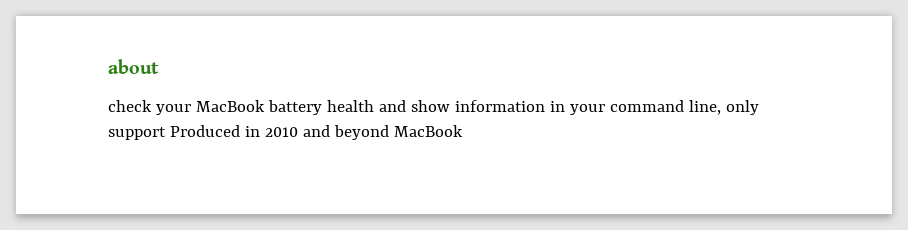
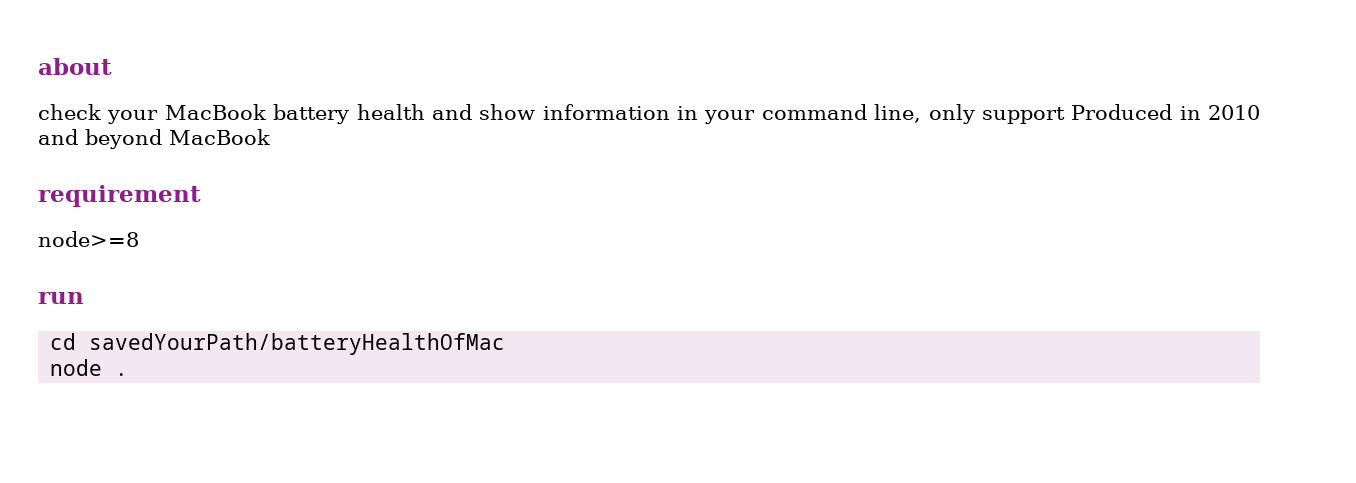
(463, 131) none -> [38,185,201,207] [38,231,139,247] [38,292,84,304] [50,333,506,355] [50,359,129,376] // requirement // node>=8 // run // cd savedYourPath/batteryHealthOfMac // node .

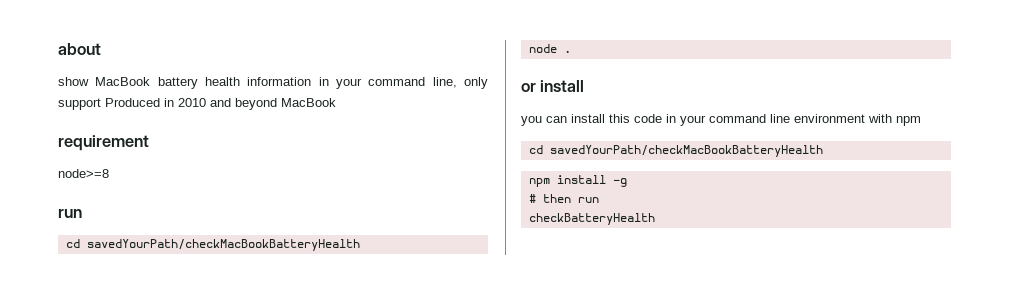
[38,104,159,124] check your -> [58,77,89,86] show
[431,104,536,120] and show -> (241, 81) none
[89,333,506,355] savedYourPath/batteryHealthOfMac -> [86,239,360,251] savedYourPath/checkMacBookBatteryHealth
(129, 374) none -> [521,80,585,92] [521,114,921,126] [528,145,823,157] [528,175,627,187] [528,194,599,203] [528,213,655,225] // or install // you can install this code in your command line environment with npm // cd savedYourPath/checkMacBookBatteryHealth // npm install -g // # then run // checkBatteryHealth

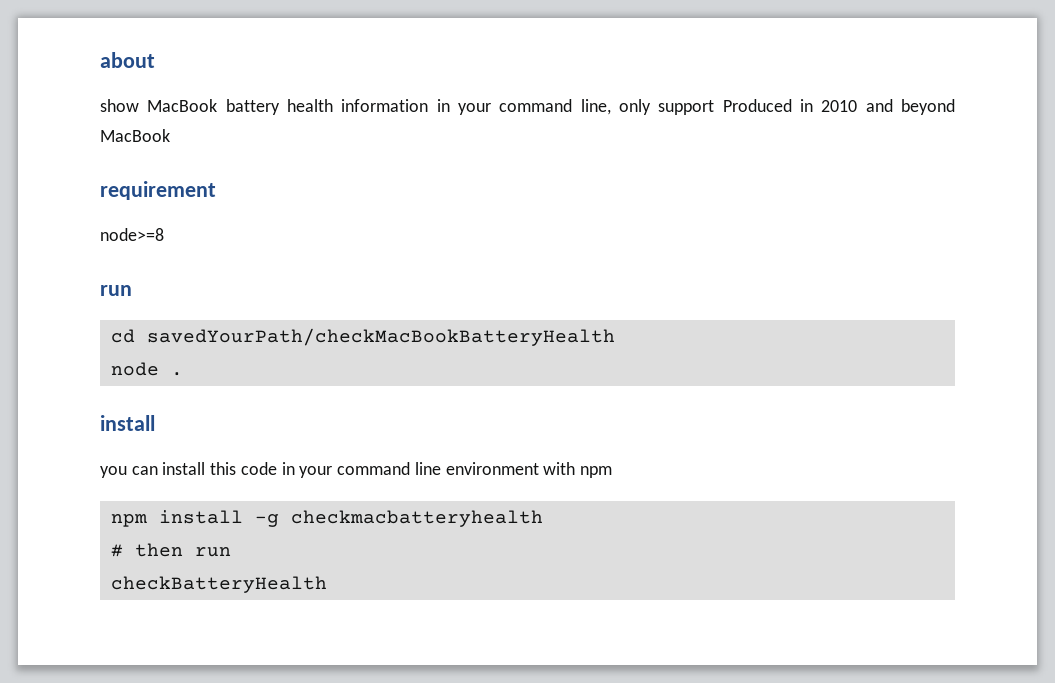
[521,83,536,92] or -> (183, 374) none
[528,145,823,157] // cd savedYourPath/checkMacBookBatteryHealth -> (612, 472) none
(627, 182) none -> [290,510,543,527] checkmacbatteryhealth

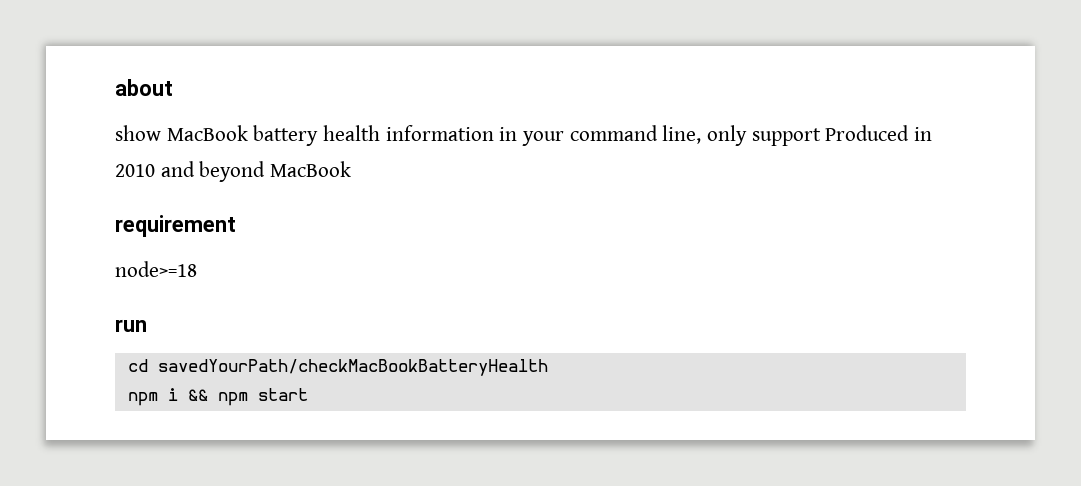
[100,228,164,241] node>=8 -> [115,261,197,277] node>=18
[110,362,183,376] [100,415,155,431] [100,462,612,478] [110,510,543,527] [110,543,231,557] [110,576,327,593] node . // install // you can install this code in your command line environment with npm // npm install -g checkmacbatteryhealth // # then run // checkBatteryHealth -> [127,388,308,406] npm i && npm start

